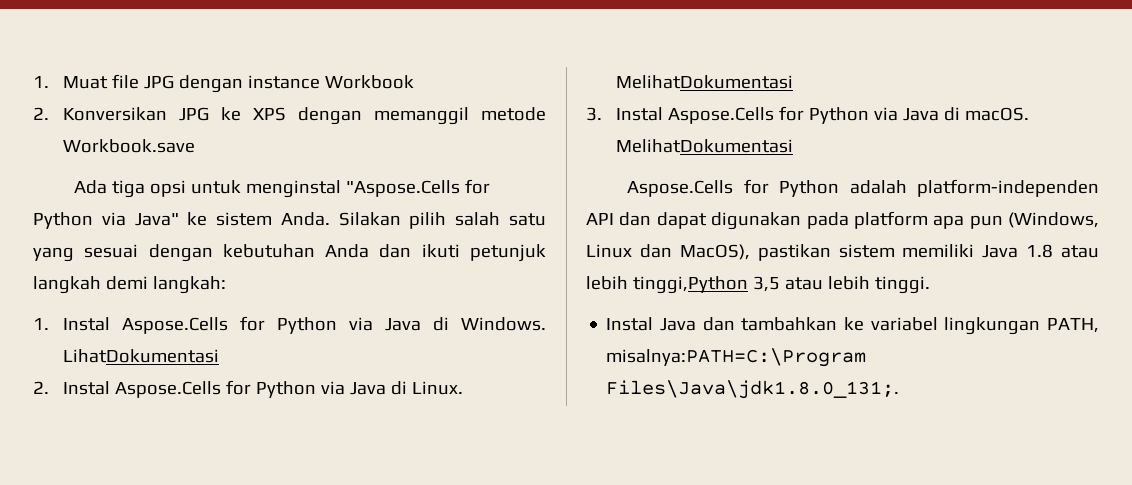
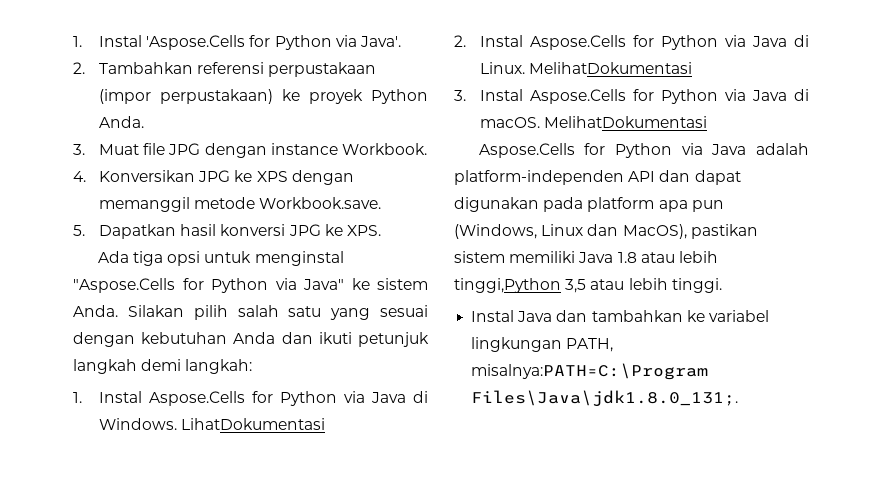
[33,76,49,88] 1. -> [73,35,401,50] [73,62,377,77] [98,89,428,104] [98,116,144,128] [73,144,85,155] 1. Instal 'Aspose.Cells for Python via Java'. // 2. Tambahkan referensi perpustakaan (impor perpustakaan) ke proyek Python Anda. // 3.
[324,75,414,89] [33,107,49,120] Workbook // 2. -> [341,143,427,155] [73,171,86,182] Workbook. // 4.
[63,139,196,153] Workbook.save -> [259,197,382,209] [73,224,381,239] Workbook.save. // 5. Dapatkan hasil konversi JPG ke XPS.
(840, 188) none -> [681,143,747,155] via Java

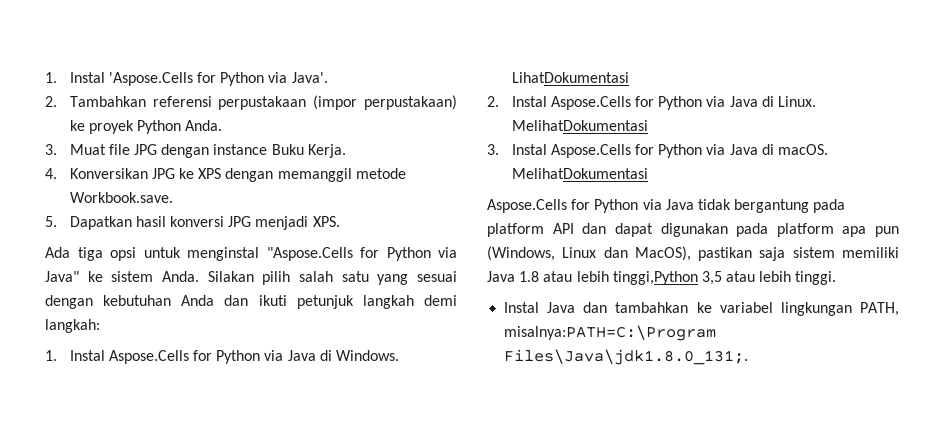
[341,143,427,155] Workbook. -> [271,144,346,158] Buku Kerja.
[324,224,343,236] ke -> [255,216,309,230] menjadi
[756,143,809,155] [454,170,624,185] adalah platform-independen -> [697,199,846,213] [487,223,544,237] tidak bergantung pada platform
(758, 231) none -> [759,247,786,261] saja

